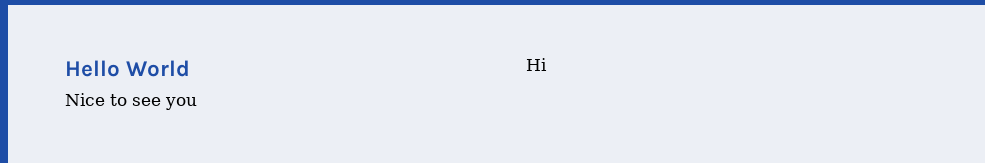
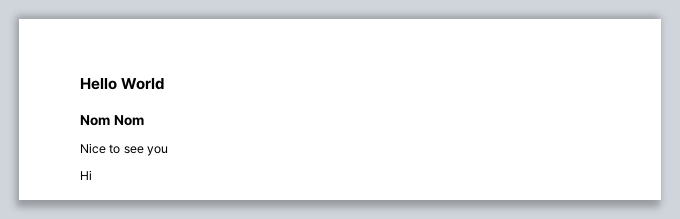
(191, 68) none -> [80,115,144,126] // Nom Nom

